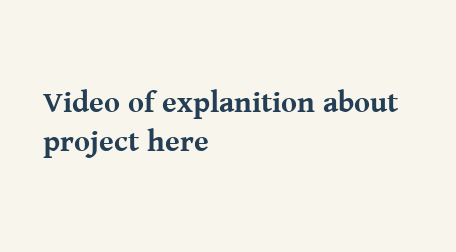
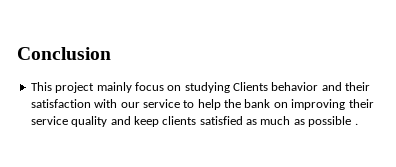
[43,89,400,119] [43,128,210,158] Video of explanition about project here -> [17,47,111,60] [30,82,371,93] [30,99,374,110] [30,116,358,127] Conclusion // This project mainly focus on studying Clients behavior and their satisfaction with our service to help the bank on improving their service quality and keep clients satisfied as much as possible .

